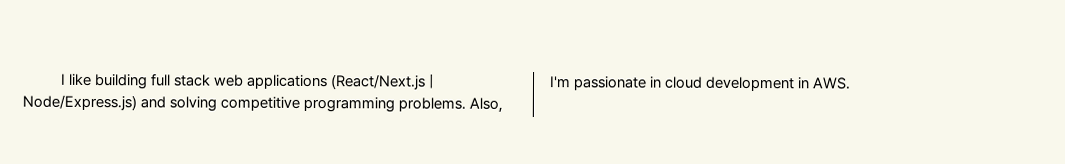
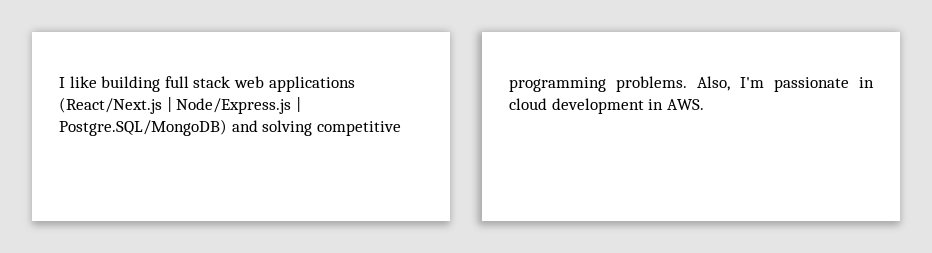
[22,94,137,111] Node/Express.js) -> [176,97,301,114] [59,119,227,136] Node/Express.js | Postgre.SQL/MongoDB)

